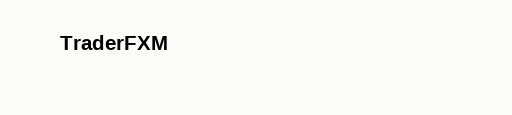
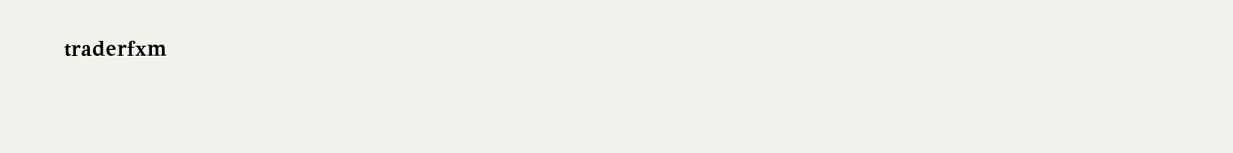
[60,35,168,50] TraderFXM -> [63,40,167,58] traderfxm

